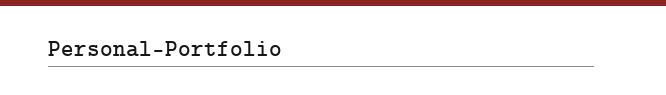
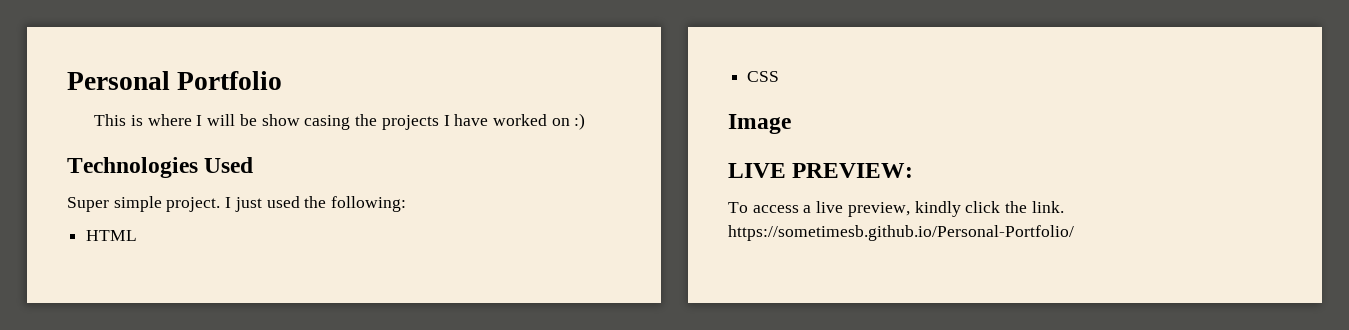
[48,41,282,57] Personal-Portfolio -> [67,71,283,90] [94,113,586,130] [67,157,254,178] [67,196,407,212] [86,230,138,241] [747,71,780,82] [728,114,791,134] [728,163,914,178] [728,201,1064,217] [728,225,1074,241] Personal Portfolio // This is where I will be show casing the projects I have worked on :) // Technologies Used // Super simple project. I just used the following: // HTML // CSS // Image // LIVE PREVIEW: // To access a live preview, kindly click the link. https://sometimesb.github.io/Personal-Portfolio/

